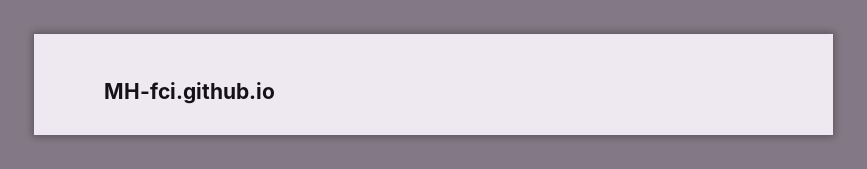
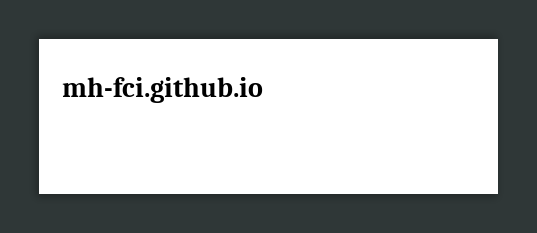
[104,82,275,104] MH-fci.github.io -> [62,77,263,103] mh-fci.github.io

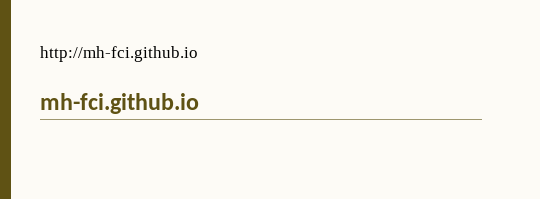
(62, 90) none -> [40,46,198,62] http://mh-fci.github.io //

